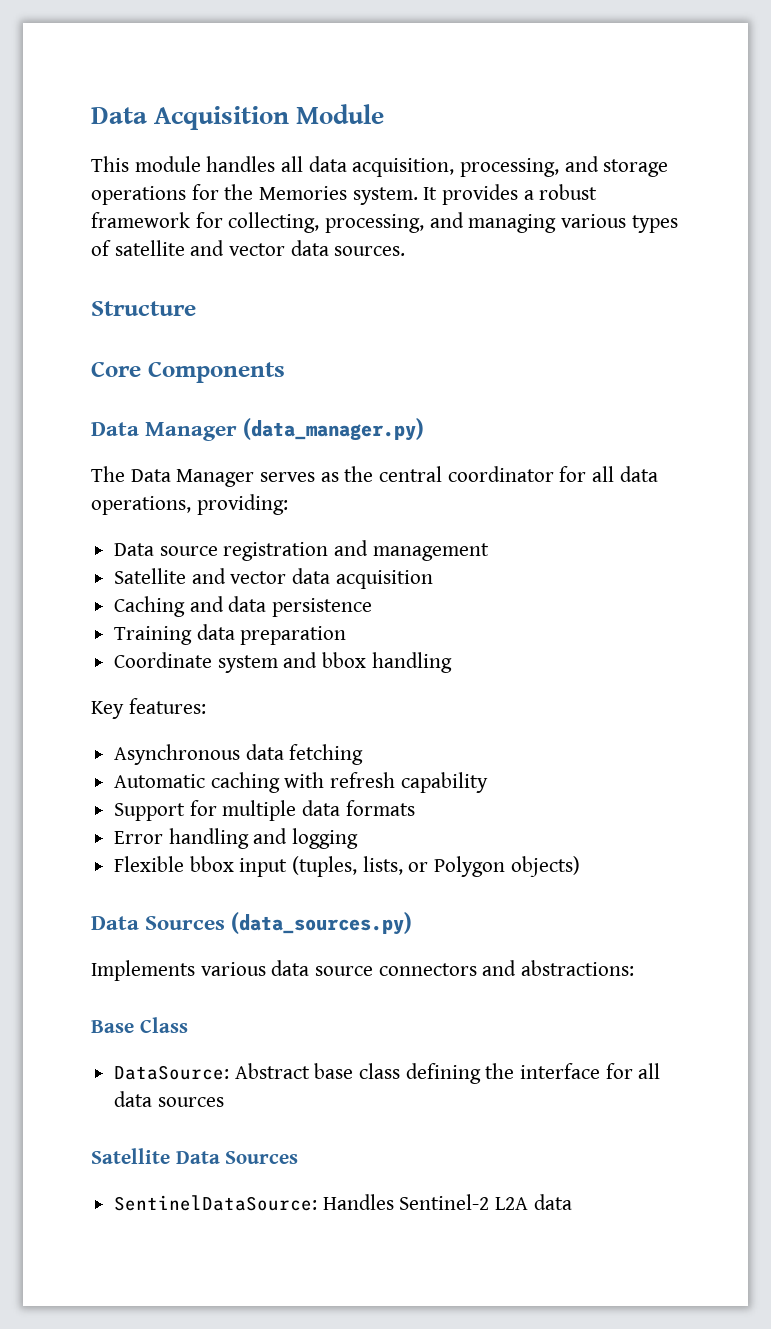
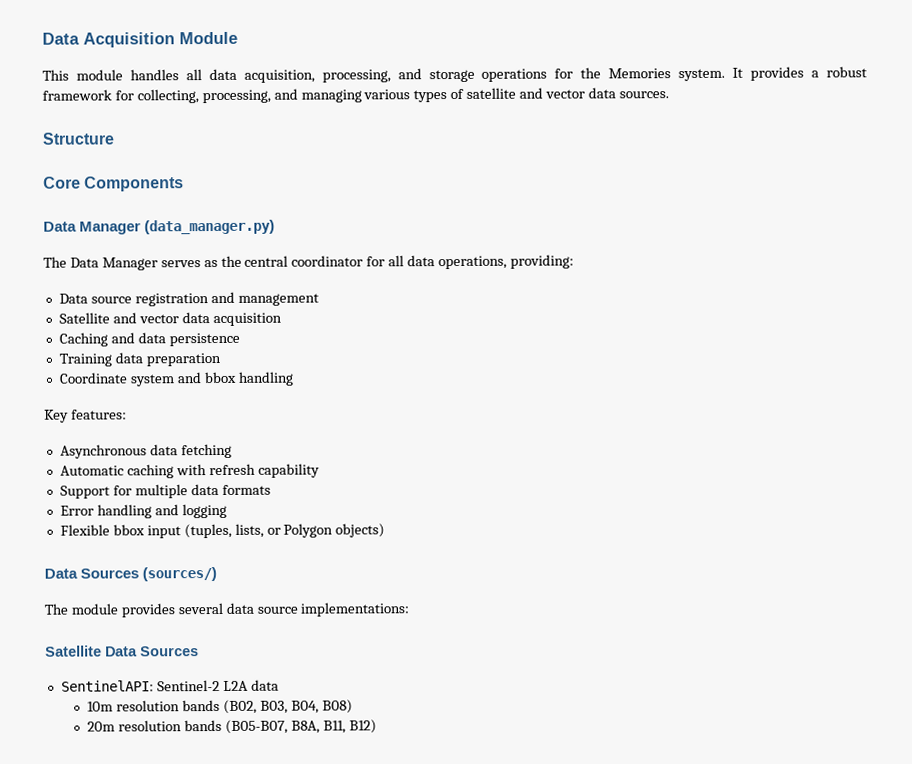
[231,912,413,935] [91,960,635,981] [91,1017,188,1033] [114,1063,661,1084] [114,1091,224,1107] (data_sources.py) // Implements various data source connectors and abstractions: // Base Class // DataSource: Abstract base class defining the interface for all data sources -> [142,566,218,582] [44,602,410,618] (sources/) // The module provides several data source implementations:
[114,1194,394,1211] SentinelDataSource: Handles -> [60,680,154,692] SentinelAPI:
(572, 1202) none -> [87,699,353,714] [87,719,377,734] // 10m resolution bands (B02, B03, B04, B08) // 20m resolution bands (B05-B07, B8A, B11, B12)

